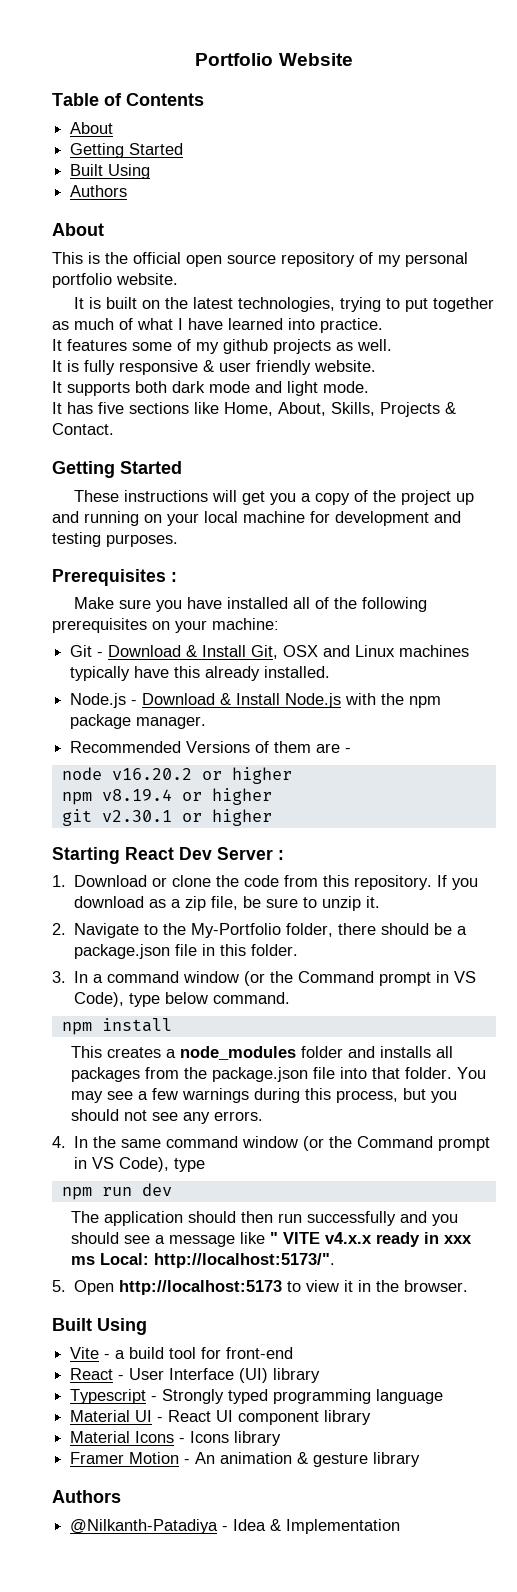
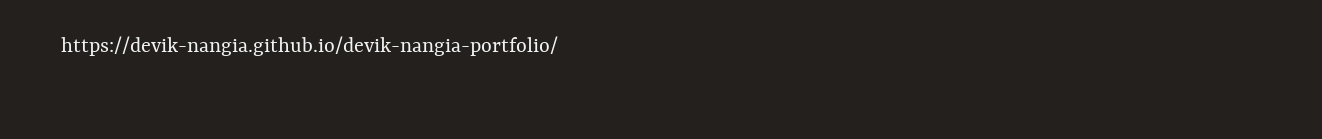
[195,53,353,66] [52,93,204,106] [70,122,114,134] [70,143,184,158] [70,164,151,179] [70,185,128,197] [52,223,104,236] [52,252,468,267] [52,273,178,288] [73,297,494,312] [52,318,383,333] [52,339,392,354] [52,360,376,375] [52,381,369,396] [52,402,456,417] [52,423,114,435] [52,461,182,478] [73,490,474,505] [52,511,461,526] [52,532,178,547] [52,569,177,586] [73,597,427,612] [52,618,279,633] [70,645,470,659] [70,666,331,681] [70,693,442,708] [70,714,207,729] [70,741,352,753] [61,767,292,784] [61,788,272,805] [61,809,272,826] [52,847,284,864] [52,875,479,890] [74,896,381,911] [52,923,468,938] [74,944,299,959] [52,971,477,986] [74,992,291,1007] [61,1018,172,1035] [70,1046,453,1060] [70,1067,486,1082] [70,1088,457,1103] [70,1109,263,1124] [52,1136,491,1151] [74,1157,206,1172] [61,1183,172,1200] [70,1211,458,1226] [70,1232,472,1247] [70,1253,335,1268] [52,1280,469,1295] [52,1318,147,1335] [70,1347,294,1359] [70,1368,321,1383] [70,1389,444,1404] [70,1410,372,1425] [70,1431,282,1446] [70,1452,421,1467] [52,1490,121,1503] [70,1519,401,1534] Portfolio Website // Table of Contents // About // Getting Started // Built Using // Authors // About // This is the official open source repository of my personal portfolio website. // It is built on the latest technologies, trying to put together as much of what I have learned into practice. // It features some of my github projects as well. // It is fully responsive & user friendly website. // It supports both dark mode and light mode. // It has five sections like Home, About, Skills, Projects & Contact. // Getting Started // These instructions will get you a copy of the project up and running on your local machine for development and testing purposes. // Prerequisites : // Make sure you have installed all of the following prerequisites on your machine: // Git - Download & Install Git, OSX and Linux machines typically have this already installed. // Node.js - Download & Install Node.js with the npm package manager. // Recommended Versions of them are - // node v16.20.2 or higher // npm v8.19.4 or higher // git v2.30.1 or higher // Starting React Dev Server : // 1. Download or clone the code from this repository. If you download as a zip file, be sure to unzip it. // 2. Navigate to the My-Portfolio folder, there should be a package.json file in this folder. // 3. In a command window (or the Command prompt in VS Code), type below command. // npm install // This creates a node_modules folder and installs all packages from the package.json file into that folder. You may see a few warnings during this process, but you should not see any errors. // 4. In the same command window (or the Command prompt in VS Code), type // npm run dev // The application should then run successfully and you should see a message like " VITE v4.x.x ready in xxx ms Local: http://localhost:5173/". // 5. Open http://localhost:5173 to view it in the browser. // Built Using // Vite - a build tool for front-end // React - User Interface (UI) library // Typescript - Strongly typed programming language // Material UI - React UI component library // Material Icons - Icons library // Framer Motion - An animation & gesture library // Authors // @Nilkanth-Patadiya - Idea & Implementation -> [61,36,558,56] https://devik-nangia.github.io/devik-nangia-portfolio/

